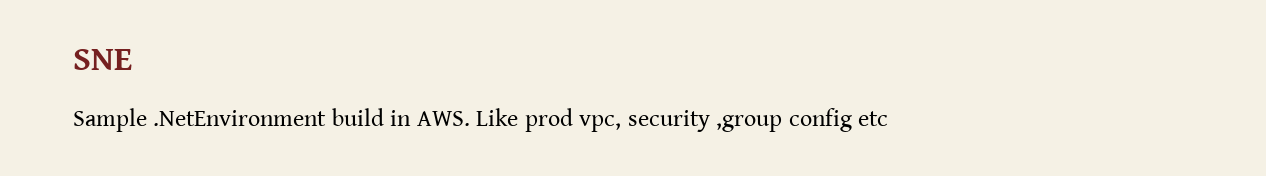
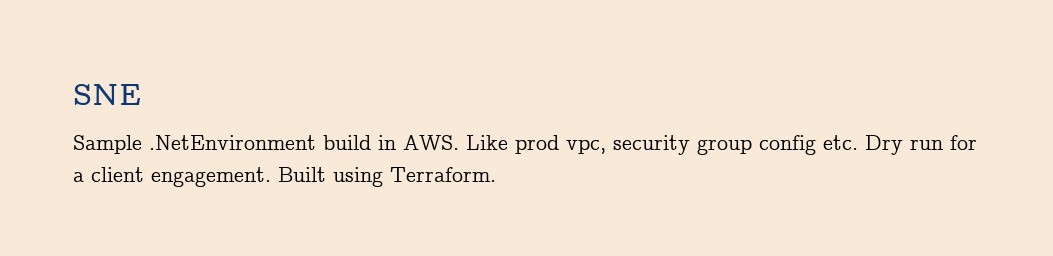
[716,108,889,132] ,group config etc -> [697,135,977,155] [73,167,496,187] group config etc. Dry run for a client engagement. Built using Terraform.

